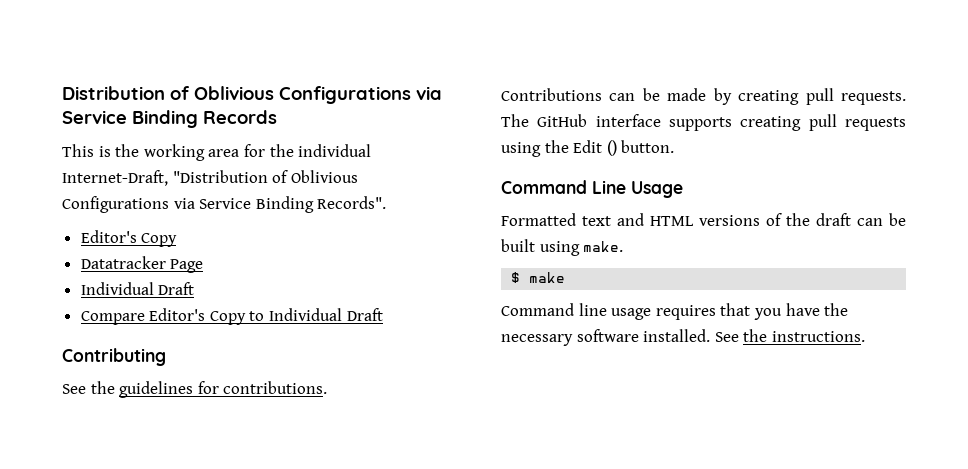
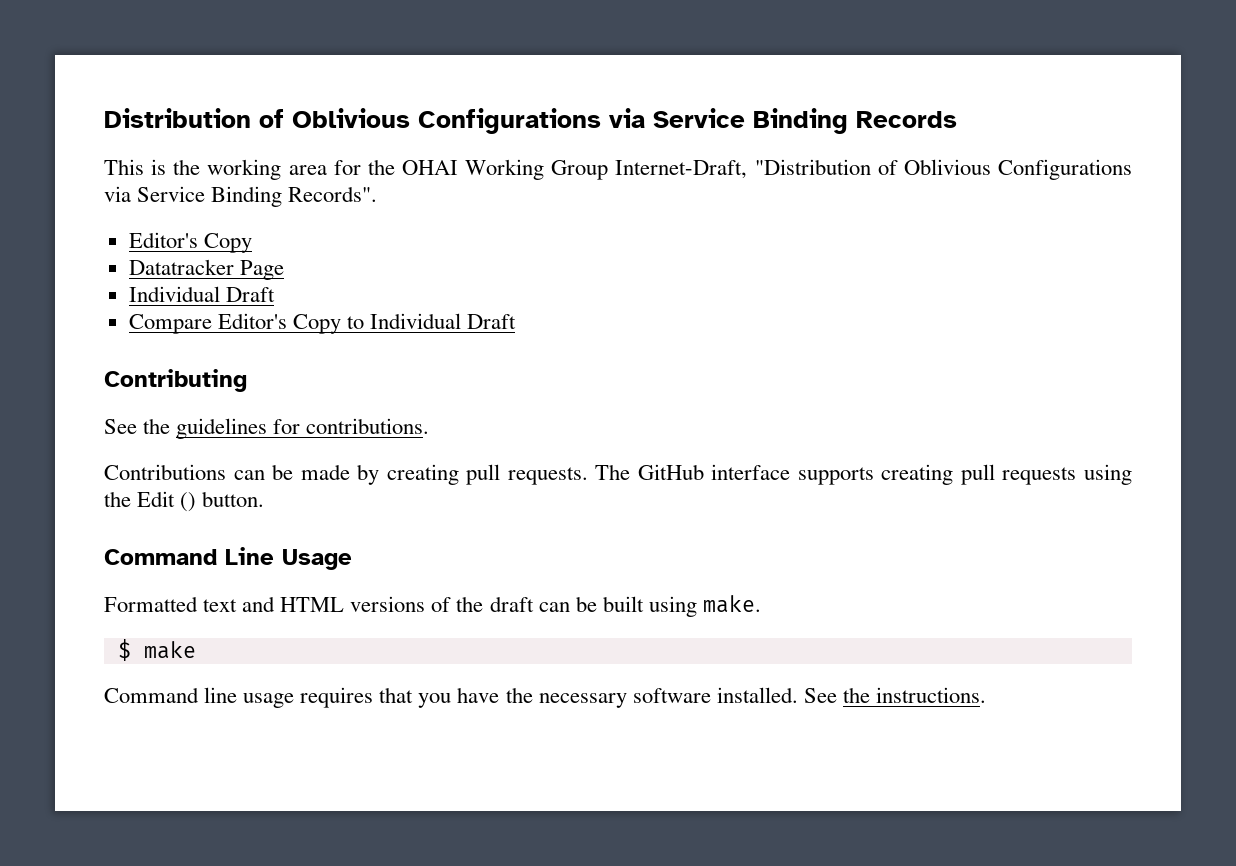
[298,144,372,157] individual -> [402,159,609,180] OHAI Working Group

